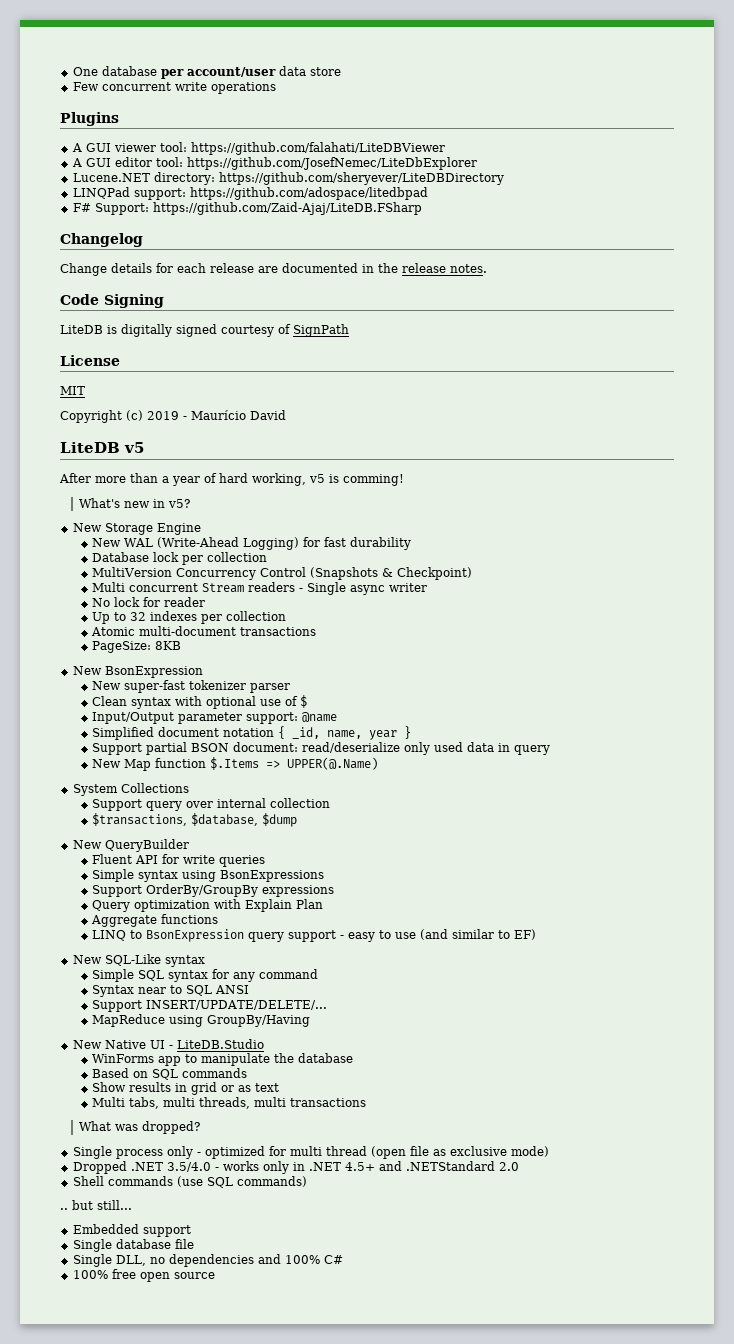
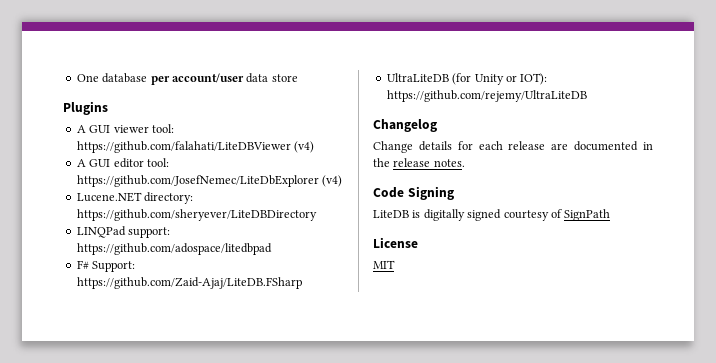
[72,82,276,94] // Few concurrent write operations -> (298, 78) none
(445, 148) none -> [294,141,315,153] (v4)
(477, 163) none -> [322,175,343,187] (v4)
(422, 208) none -> [386,73,548,85] [386,90,587,102] // UltraLiteDB (for Unity or IOT): https://github.com/rejemy/UltraLiteDB
[60,410,286,423] [60,442,144,453] [59,473,404,486] [79,498,191,508] [72,523,201,535] [92,537,412,550] [92,552,268,565] [92,567,473,580] [92,582,428,595] [92,597,206,607] [92,611,287,624] [91,626,317,636] [92,641,182,653] [72,666,203,678] [92,680,291,693] [92,695,308,709] [92,712,338,724] [92,726,412,740] [92,742,551,755] [92,757,379,771] [72,783,189,796] [92,798,331,811] [92,813,298,827] [72,839,189,852] [92,854,266,867] [92,869,325,882] [92,884,335,897] [92,899,324,912] [91,914,219,927] [92,929,537,942] [72,954,205,967] [92,969,319,982] [92,985,250,997] [92,1000,328,1012] [92,1014,311,1027] [72,1039,264,1049] [92,1053,354,1066] [92,1068,248,1080] [92,1082,280,1095] [92,1097,367,1109] [79,1121,201,1134] [72,1146,549,1159] [72,1161,519,1174] [72,1176,307,1188] [60,1200,132,1210] [72,1224,191,1237] [72,1239,194,1252] [72,1254,343,1267] [72,1269,215,1282] // Copyright (c) 2019 - Maurício David // LiteDB v5 // After more than a year of hard working, v5 is comming! // What's new in v5? // New Storage Engine // New WAL (Write-Ahead Logging) for fast durability // Database lock per collection // MultiVersion Concurrency Control (Snapshots & Checkpoint) // Multi concurrent Stream readers - Single async writer // No lock for reader // Up to 32 indexes per collection // Atomic multi-document transactions // PageSize: 8KB // New BsonExpression // New super-fast tokenizer parser // Clean syntax with optional use of $ // Input/Output parameter support: @name // Simplified document notation { _id, name, year } // Support partial BSON document: read/deserialize only used data in query // New Map function $.Items => UPPER(@.Name) // System Collections // Support query over internal collection // $transactions, $database, $dump // New QueryBuilder // Fluent API for write queries // Simple syntax using BsonExpressions // Support OrderBy/GroupBy expressions // Query optimization with Explain Plan // Aggregate functions // LINQ to BsonExpression query support - easy to use (and similar to EF) // New SQL-Like syntax // Simple SQL syntax for any command // Syntax near to SQL ANSI // Support INSERT/UPDATE/DELETE/... // MapReduce using GroupBy/Having // New Native UI - LiteDB.Studio // WinForms app to manipulate the database // Based on SQL commands // Show results in grid or as text // Multi tabs, multi threads, multi transactions // What was dropped? // Single process only - optimized for multi thread (open file as exclusive mode) // Dropped .NET 3.5/4.0 - works only in .NET 4.5+ and .NETStandard 2.0 // Shell commands (use SQL commands) // .. but still... // Embedded support // Single database file // Single DLL, no dependencies and 100% C# // 100% free open source -> (395, 264) none

